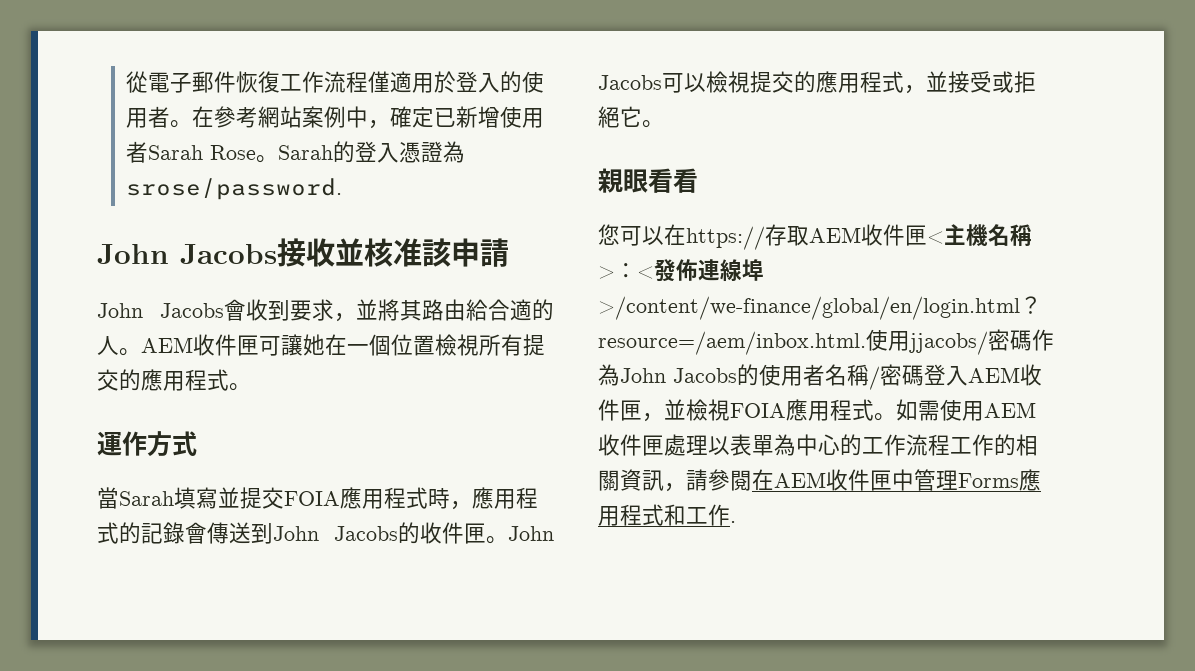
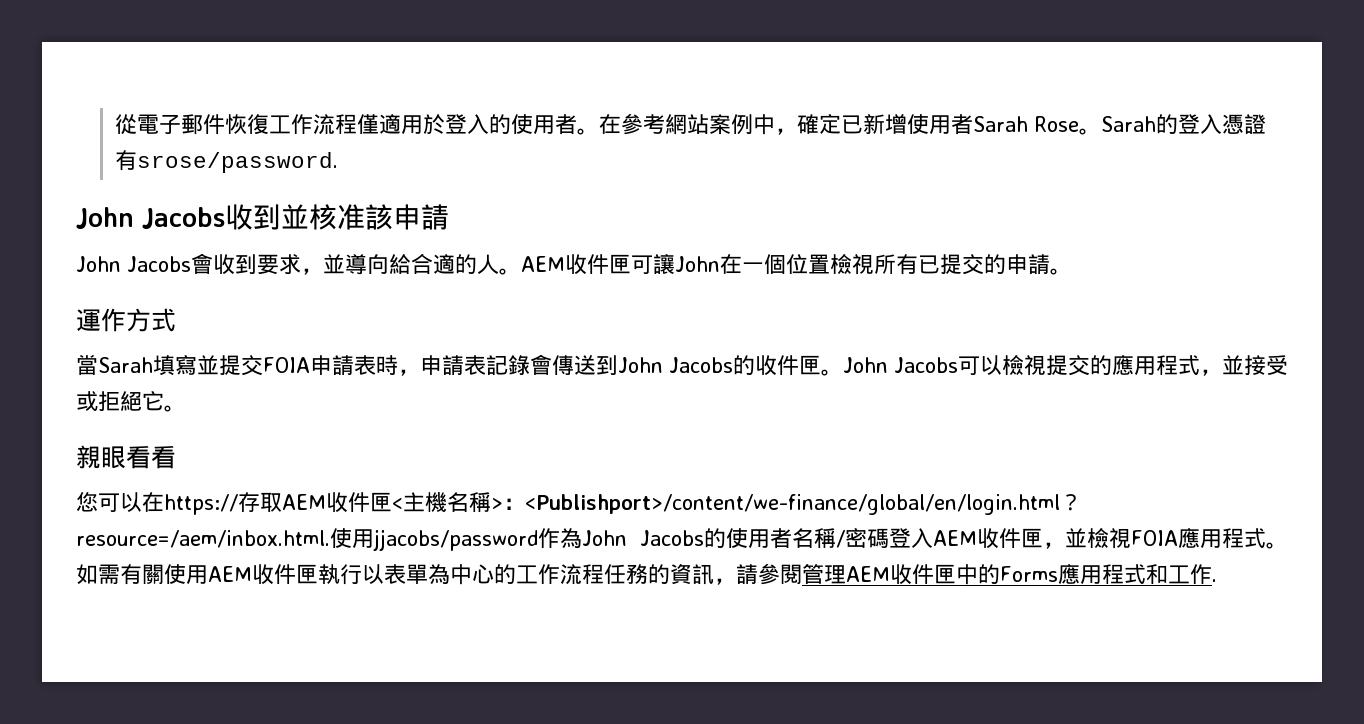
[443,141,466,163] 為 -> [115,150,138,171] 有
[277,238,335,267] 接收 -> [225,204,281,230] 收到
[378,299,466,321] 將其路由 -> [345,254,389,275] 導向
[303,334,325,356] 她 -> [675,256,720,272] John
[523,334,545,356] [97,369,229,391] 提交的應用程式 -> [918,254,1050,275] 已提交的申請
[340,487,538,510] [97,522,141,544] 應用程式時，應用程式的 -> [310,355,486,376] 申請表時，申請表
[637,259,764,282] [598,296,1020,320] <發佈連線埠>/content/we-finance/global/en/login.html -> [524,494,1060,515] <Publishport>/content/we-finance/global/en/login.html
[909,329,1032,355] jjacobs/密碼 -> [373,529,538,551] jjacobs/password
(940, 410) none -> [120,564,164,585] 有關
[664,434,708,456] 處理 -> [318,564,362,585] 執行
[950,434,1038,456] [598,470,620,491] 工作的相關 -> [604,564,670,584] 任務的
[752,469,774,490] 在 -> [802,564,846,584] 管理
[914,469,958,491] 管理 -> [978,564,1000,584] 的

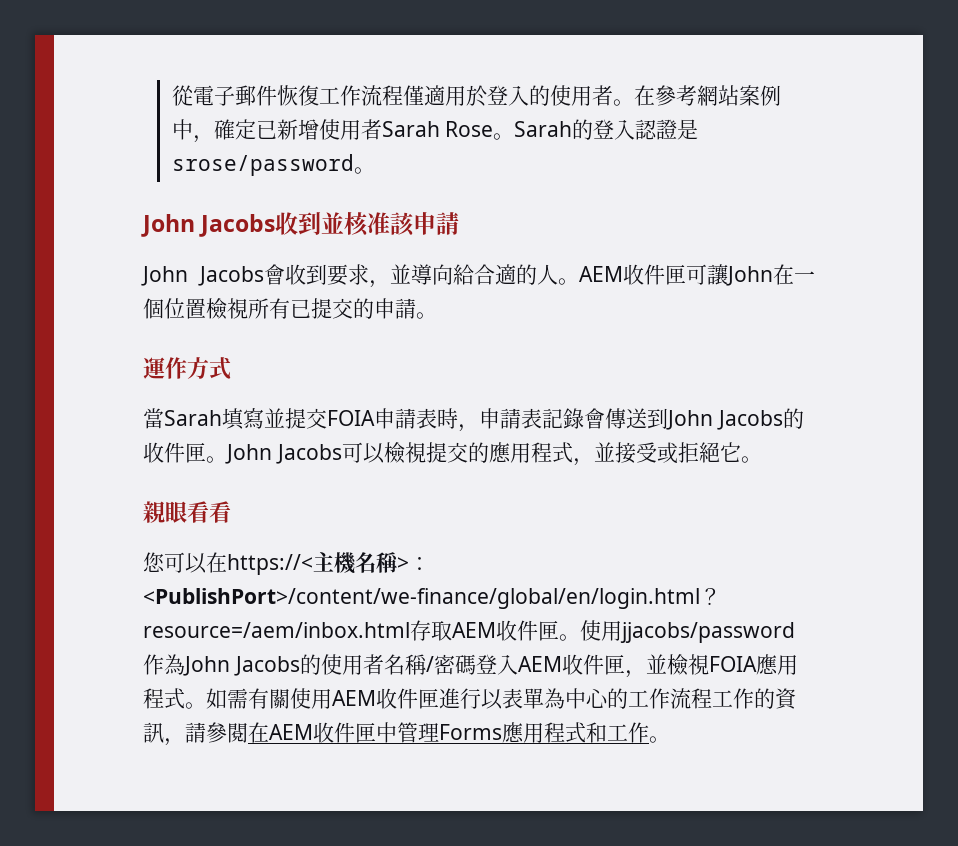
[1222,114,1267,134] [115,150,339,173] 憑證有srose/password. -> [635,119,699,140] [171,154,375,176] 認證是srose/password。
[164,492,1082,515] [76,530,330,548] https://存取AEM收件匣<主機名稱>：<Publishport>/content/we-finance/global/en/login.html？resource=/aem/inbox.html. -> [227,552,430,575] [143,588,721,609] [143,620,580,641] https://<主機名稱>：<PublishPort>/content/we-finance/global/en/login.html？resource=/aem/inbox.html存取AEM收件匣。
[318,564,340,584] 執 -> [439,688,460,709] 進
[604,564,648,584] 任務 -> [712,688,754,709] 工作
[802,564,846,584] 管理 -> [248,722,269,743] 在
[978,564,1000,584] 的 -> [397,722,439,743] 管理
[1211,579,1217,582] . -> [649,736,670,743] 。

